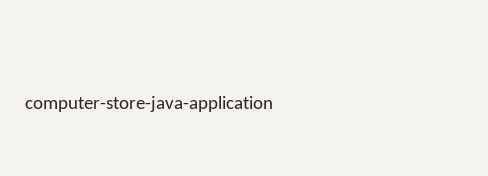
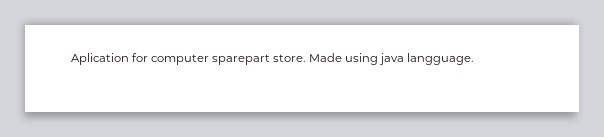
[25,96,273,112] computer-store-java-application -> [71,53,473,65] Aplication for computer sparepart store. Made using java langguage.

